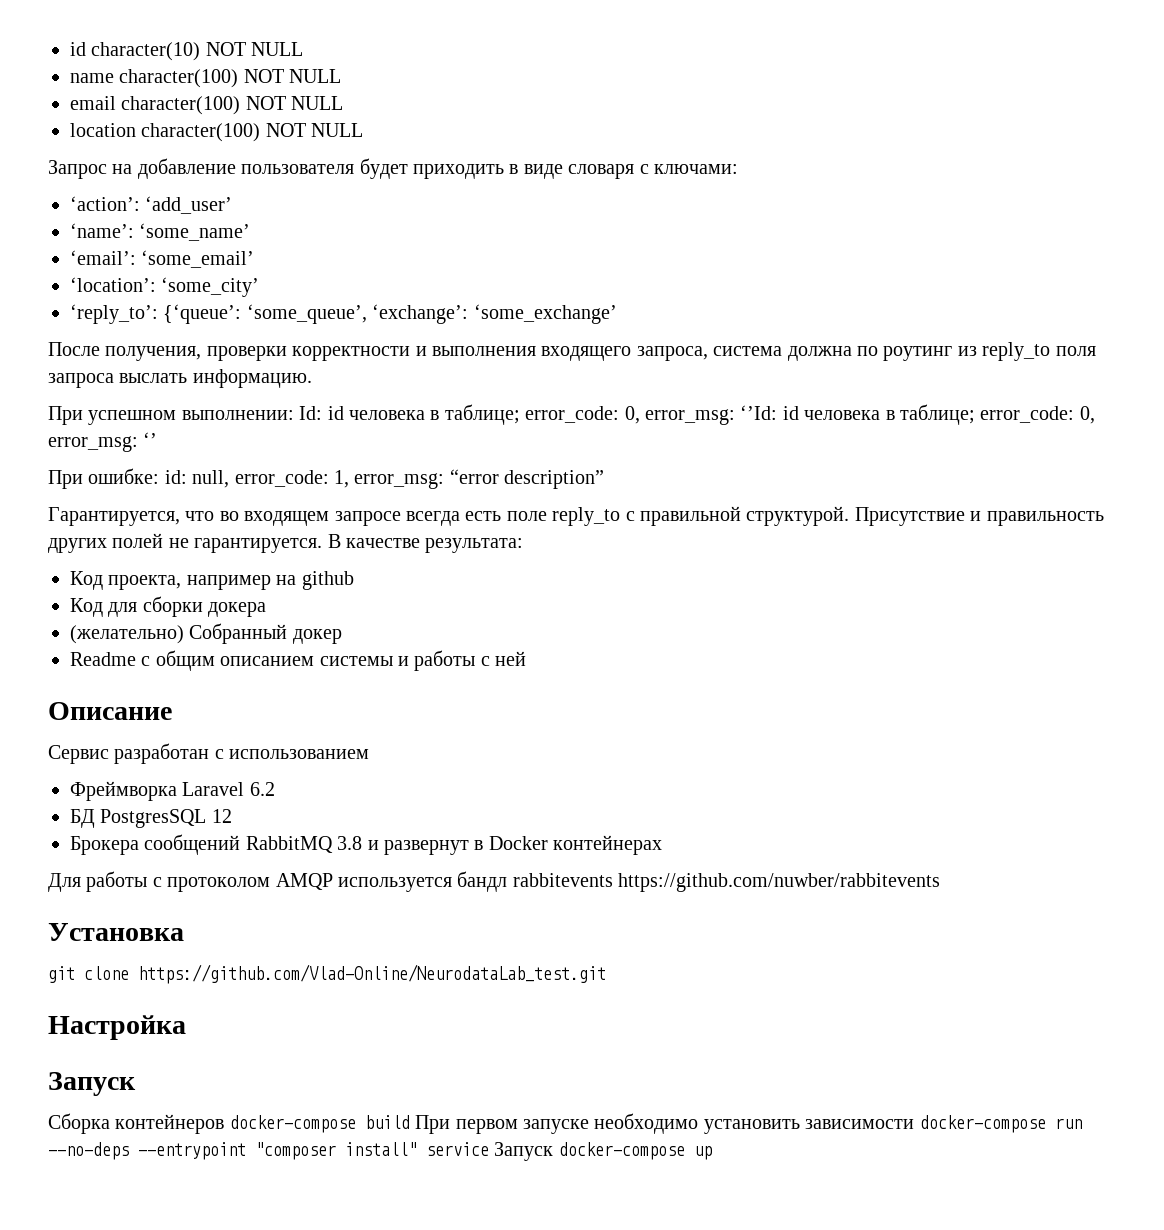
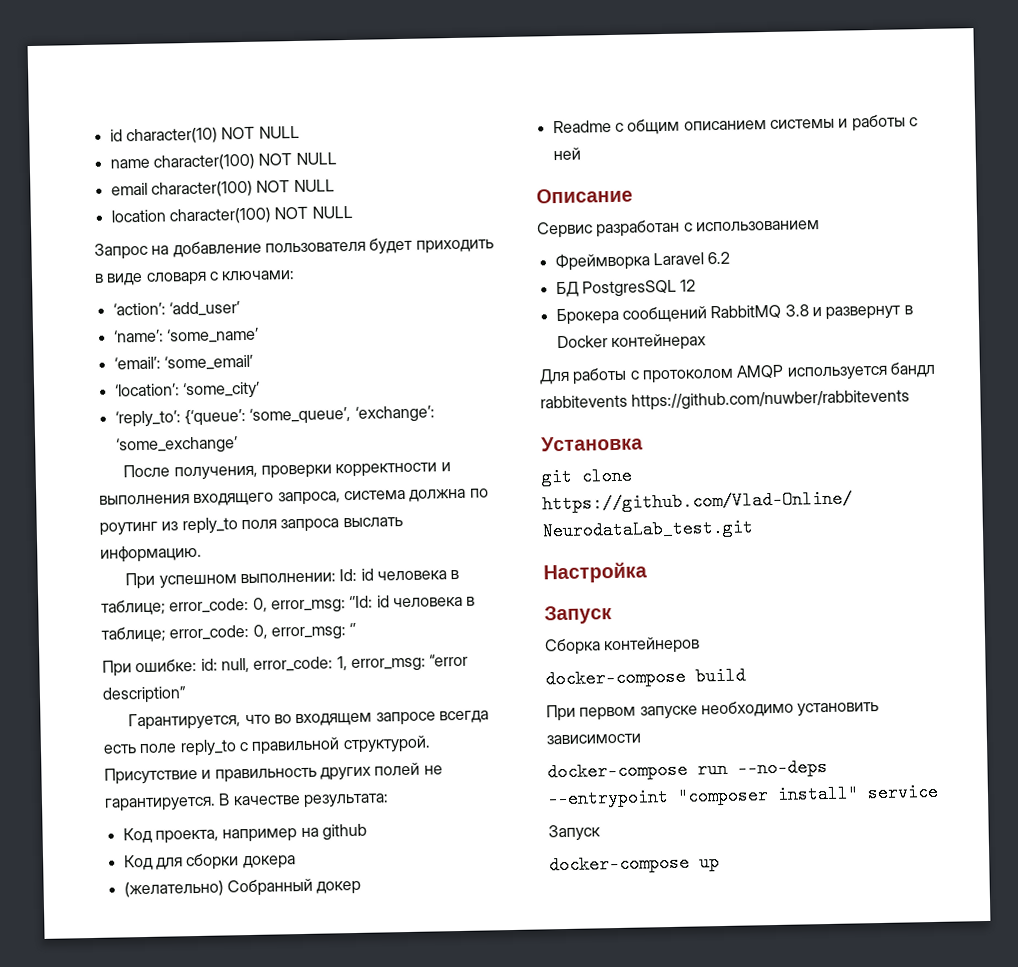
(225, 1124) none -> (701, 645) //
(410, 1122) none -> (746, 676) //
(915, 1124) none -> (641, 739) //
[494,1142,554,1161] Запуск -> [548,824,601,842] // Запуск //

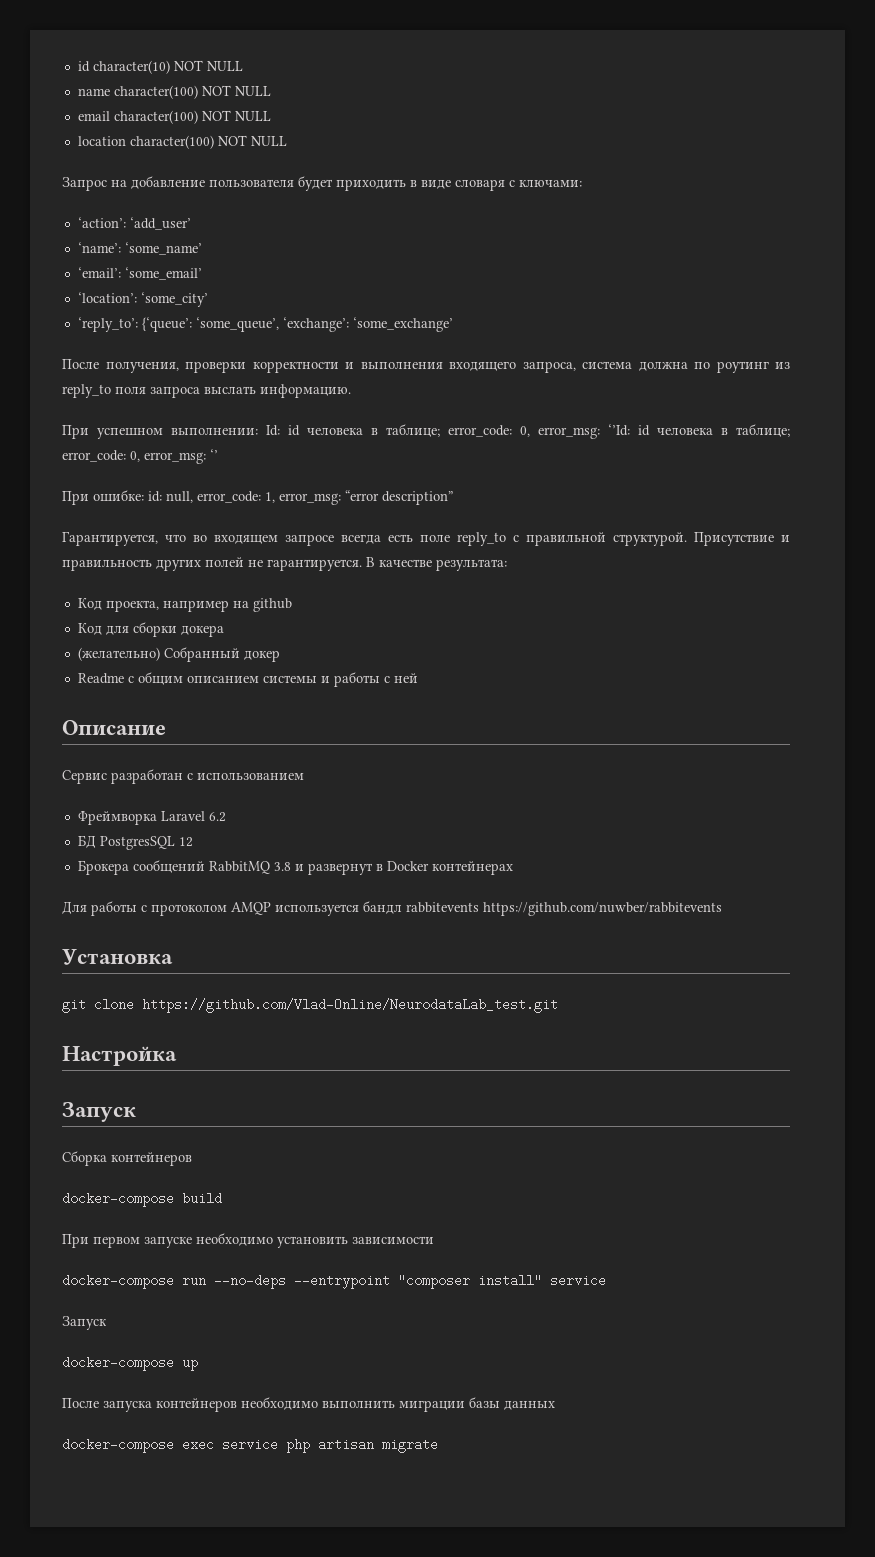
(720, 862) none -> [62,1397,555,1412] [62,1438,438,1453] // После запуска контейнеров необходимо выполнить миграции базы данных // docker-compose exec service php artisan migrate

